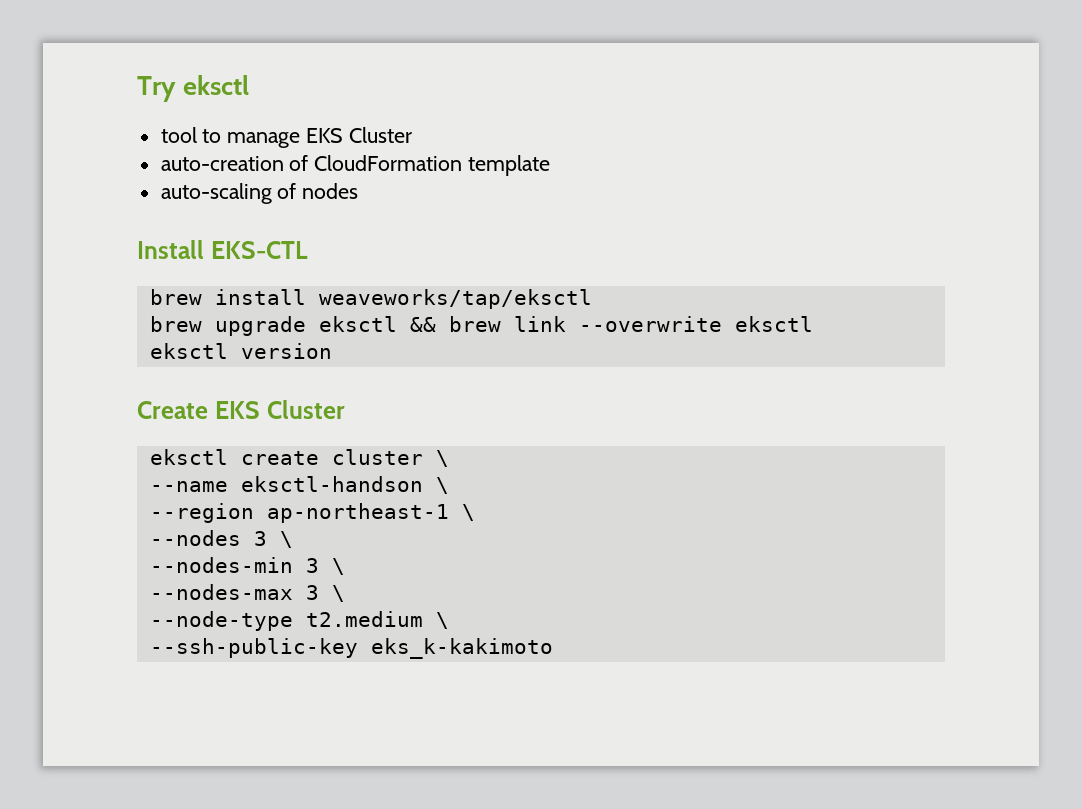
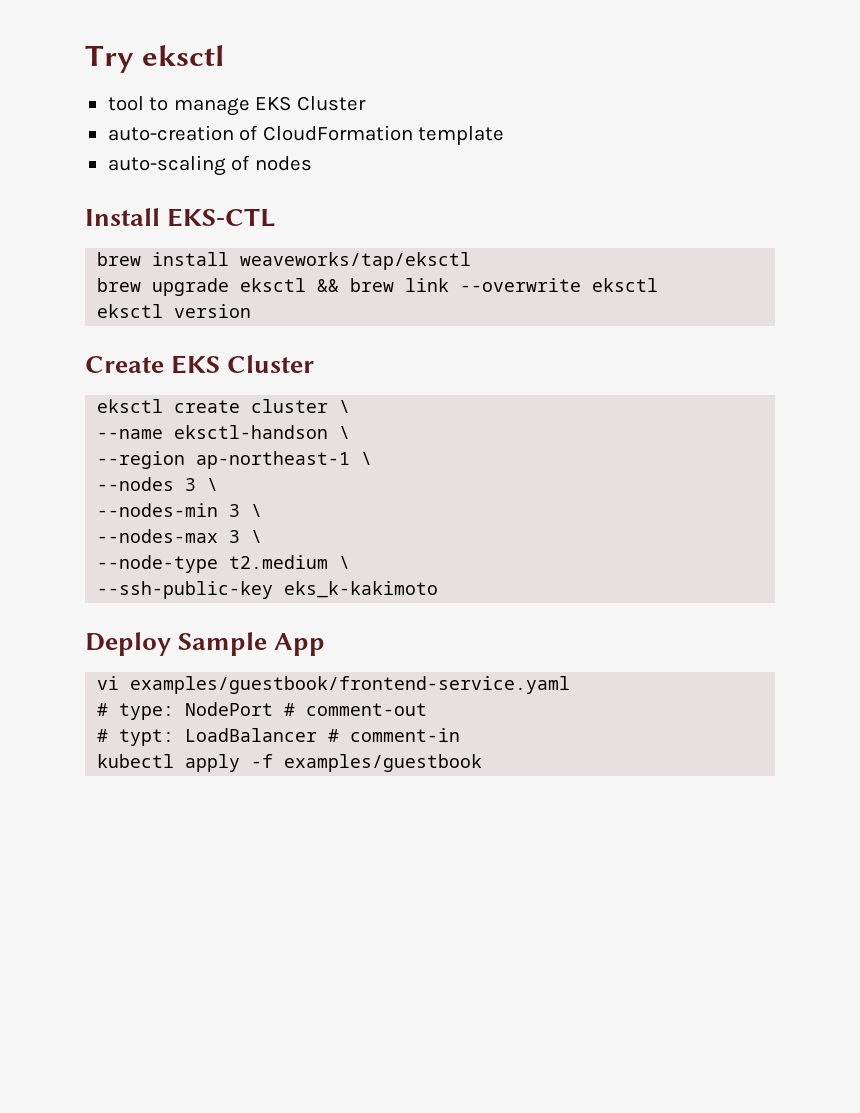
(553, 648) none -> [85,632,326,656] [97,676,571,694] [97,702,428,720] [97,728,461,746] [97,754,483,772] // Deploy Sample App // vi examples/guestbook/frontend-service.yaml // # type: NodePort # comment-out // # typt: LoadBalancer # comment-in // kubectl apply -f examples/guestbook

